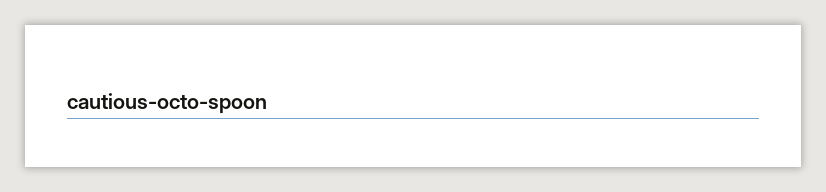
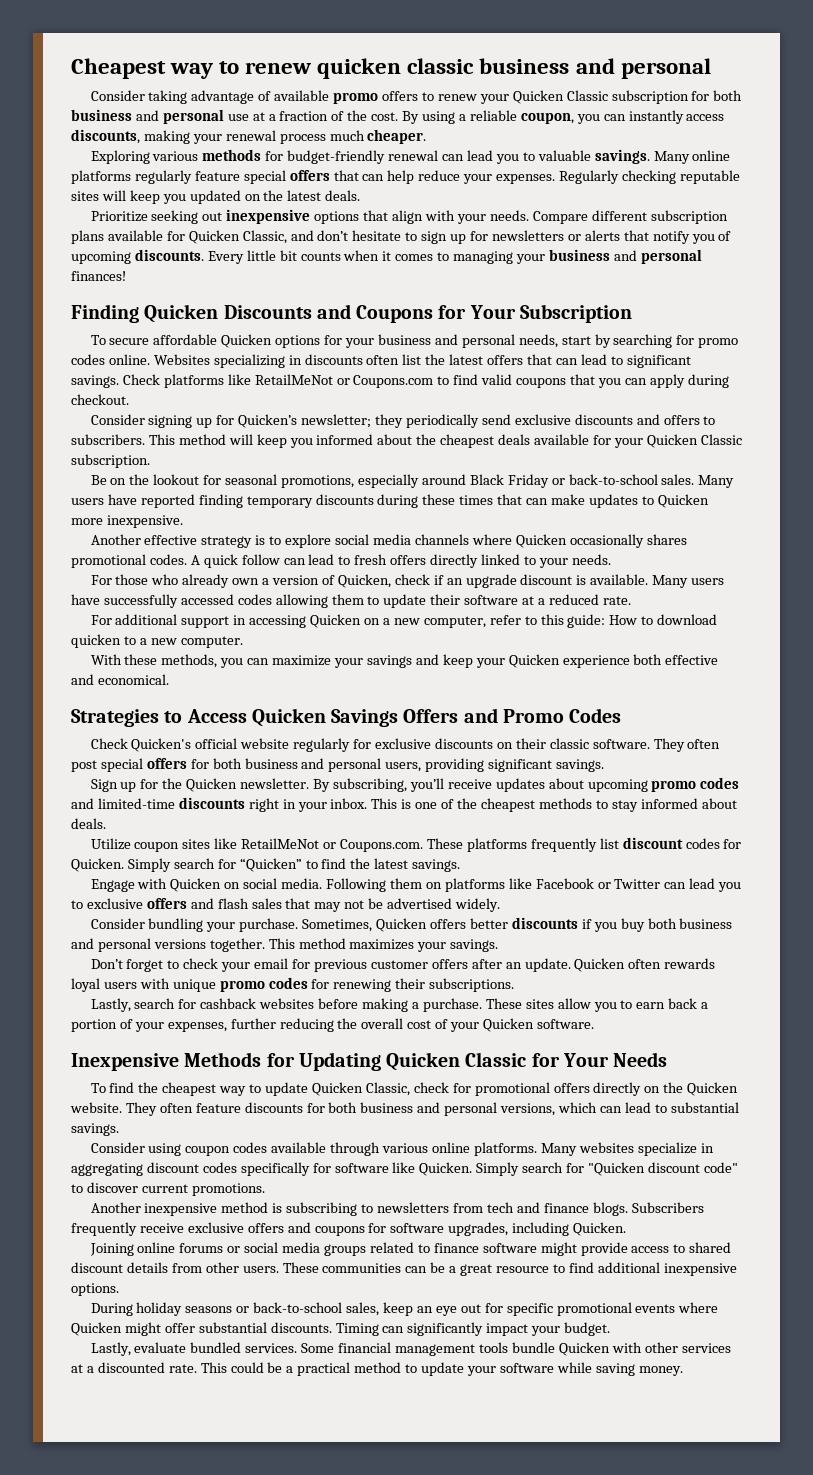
[67,93,267,114] cautious-octo-spoon -> [71,58,711,79] [90,90,743,104] [71,109,725,124] [71,129,427,144] [90,149,731,164] [71,170,740,184] [71,190,361,204] [90,209,728,224] [71,230,732,244] [71,249,702,264] [71,271,126,281] [71,304,632,323] [90,334,739,348] [71,354,691,368] [71,374,729,388] [71,394,129,405] [90,414,716,428] [71,434,742,448] [71,454,150,468] [90,474,735,488] [71,494,709,508] [71,515,183,528] [90,534,687,548] [71,554,611,568] [90,574,725,588] [71,594,631,608] [90,614,718,628] [71,634,243,648] [90,654,719,668] [71,674,169,685] [71,708,622,727] [90,738,721,752] [71,758,605,772] [90,777,740,792] [71,797,737,812] [71,818,106,829] [90,837,742,852] [71,858,461,872] [90,878,742,892] [71,898,501,912] [90,917,733,932] [71,938,499,952] [90,958,716,972] [71,977,515,992] [90,998,709,1012] [71,1018,594,1032] [71,1052,668,1071] [90,1082,739,1096] [70,1102,739,1116] [71,1123,119,1136] [90,1142,714,1156] [71,1162,738,1176] [71,1182,265,1196] [90,1202,704,1216] [71,1222,627,1236] [89,1242,732,1256] [71,1262,737,1276] [71,1283,119,1296] [90,1302,719,1316] [71,1322,611,1336] [90,1342,731,1356] [71,1362,683,1376] Cheapest way to renew quicken classic business and personal // Consider taking advantage of available promo offers to renew your Quicken Classic subscription for both business and personal use at a fraction of the cost. By using a reliable coupon, you can instantly access discounts, making your renewal process much cheaper. // Exploring various methods for budget-friendly renewal can lead you to valuable savings. Many online platforms regularly feature special offers that can help reduce your expenses. Regularly checking reputable sites will keep you updated on the latest deals. // Prioritize seeking out inexpensive options that align with your needs. Compare different subscription plans available for Quicken Classic, and don’t hesitate to sign up for newsletters or alerts that notify you of upcoming discounts. Every little bit counts when it comes to managing your business and personal finances! // Finding Quicken Discounts and Coupons for Your Subscription // To secure affordable Quicken options for your business and personal needs, start by searching for promo codes online. Websites specializing in discounts often list the latest offers that can lead to significant savings. Check platforms like RetailMeNot or Coupons.com to find valid coupons that you can apply during checkout. // Consider signing up for Quicken’s newsletter; they periodically send exclusive discounts and offers to subscribers. This method will keep you informed about the cheapest deals available for your Quicken Classic subscription. // Be on the lookout for seasonal promotions, especially around Black Friday or back-to-school sales. Many users have reported finding temporary discounts during these times that can make updates to Quicken more inexpensive. // Another effective strategy is to explore social media channels where Quicken occasionally shares promotional codes. A quick follow can lead to fresh offers directly linked to your needs. // For those who already own a version of Quicken, check if an upgrade discount is available. Many users have successfully accessed codes allowing them to update their software at a reduced rate. // For additional support in accessing Quicken on a new computer, refer to this guide: How to download quicken to a new computer. // With these methods, you can maximize your savings and keep your Quicken experience both effective and economical. // Strategies to Access Quicken Savings Offers and Promo Codes // Check Quicken's official website regularly for exclusive discounts on their classic software. They often post special offers for both business and personal users, providing significant savings. // Sign up for the Quicken newsletter. By subscribing, you’ll receive updates about upcoming promo codes and limited-time discounts right in your inbox. This is one of the cheapest methods to stay informed about deals. // Utilize coupon sites like RetailMeNot or Coupons.com. These platforms frequently list discount codes for Quicken. Simply search for “Quicken” to find the latest savings. // Engage with Quicken on social media. Following them on platforms like Facebook or Twitter can lead you to exclusive offers and flash sales that may not be advertised widely. // Consider bundling your purchase. Sometimes, Quicken offers better discounts if you buy both business and personal versions together. This method maximizes your savings. // Don’t forget to check your email for previous customer offers after an update. Quicken often rewards loyal users with unique promo codes for renewing their subscriptions. // Lastly, search for cashback websites before making a purchase. These sites allow you to earn back a portion of your expenses, further reducing the overall cost of your Quicken software. // Inexpensive Methods for Updating Quicken Classic for Your Needs // To find the cheapest way to update Quicken Classic, check for promotional offers directly on the Quicken website. They often feature discounts for both business and personal versions, which can lead to substantial savings. // Consider using coupon codes available through various online platforms. Many websites specialize in aggregating discount codes specifically for software like Quicken. Simply search for "Quicken discount code" to discover current promotions. // Another inexpensive method is subscribing to newsletters from tech and finance blogs. Subscribers frequently receive exclusive offers and coupons for software upgrades, including Quicken. // Joining online forums or social media groups related to finance software might provide access to shared discount details from other users. These communities can be a great resource to find additional inexpensive options. // During holiday seasons or back-to-school sales, keep an eye out for specific promotional events where Quicken might offer substantial discounts. Timing can significantly impact your budget. // Lastly, evaluate bundled services. Some financial management tools bundle Quicken with other services at a discounted rate. This could be a practical method to update your software while saving money.

